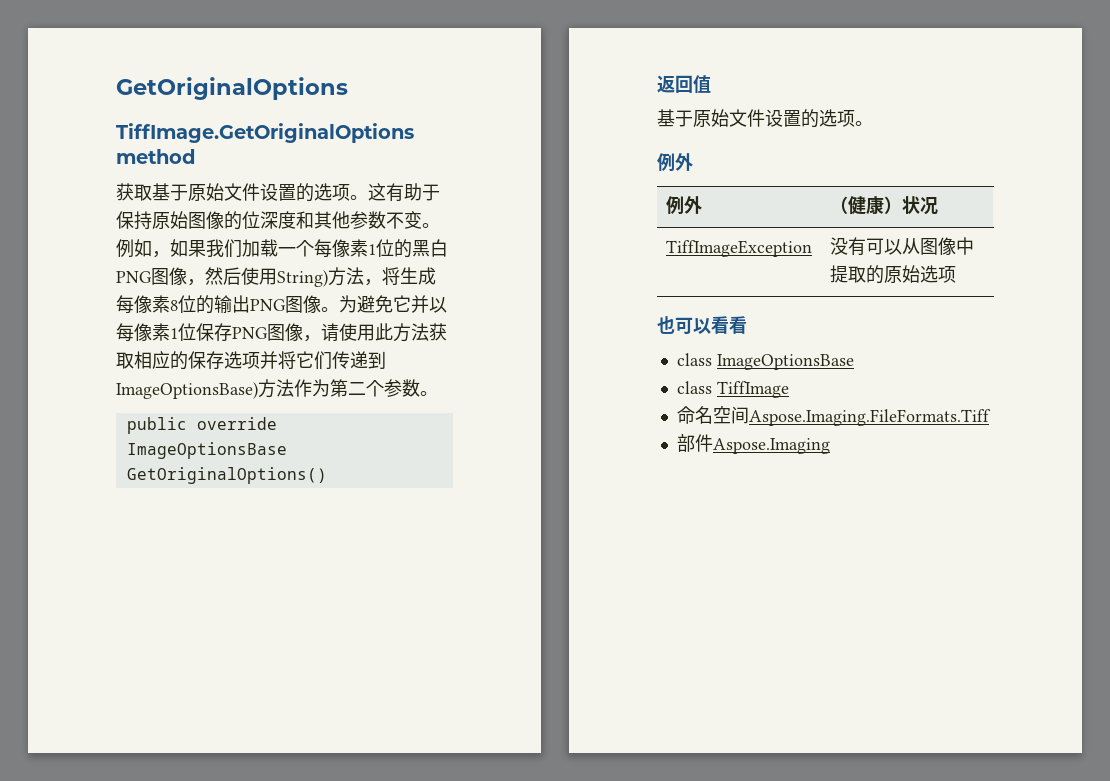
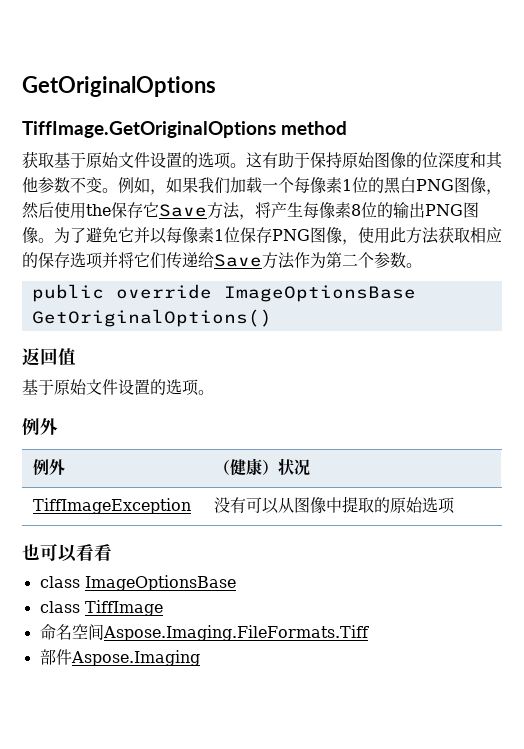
[277,270,328,287] String) -> [86,202,207,218] the保存它Save
[400,267,436,285] 生成 -> [271,202,303,218] 产生
(357, 304) none -> [70,227,86,243] 了
[321,323,339,342] 请 -> (358, 242) none
[368,351,386,369] [116,382,258,399] 到ImageOptionsBase) -> [198,252,262,268] 给Save

